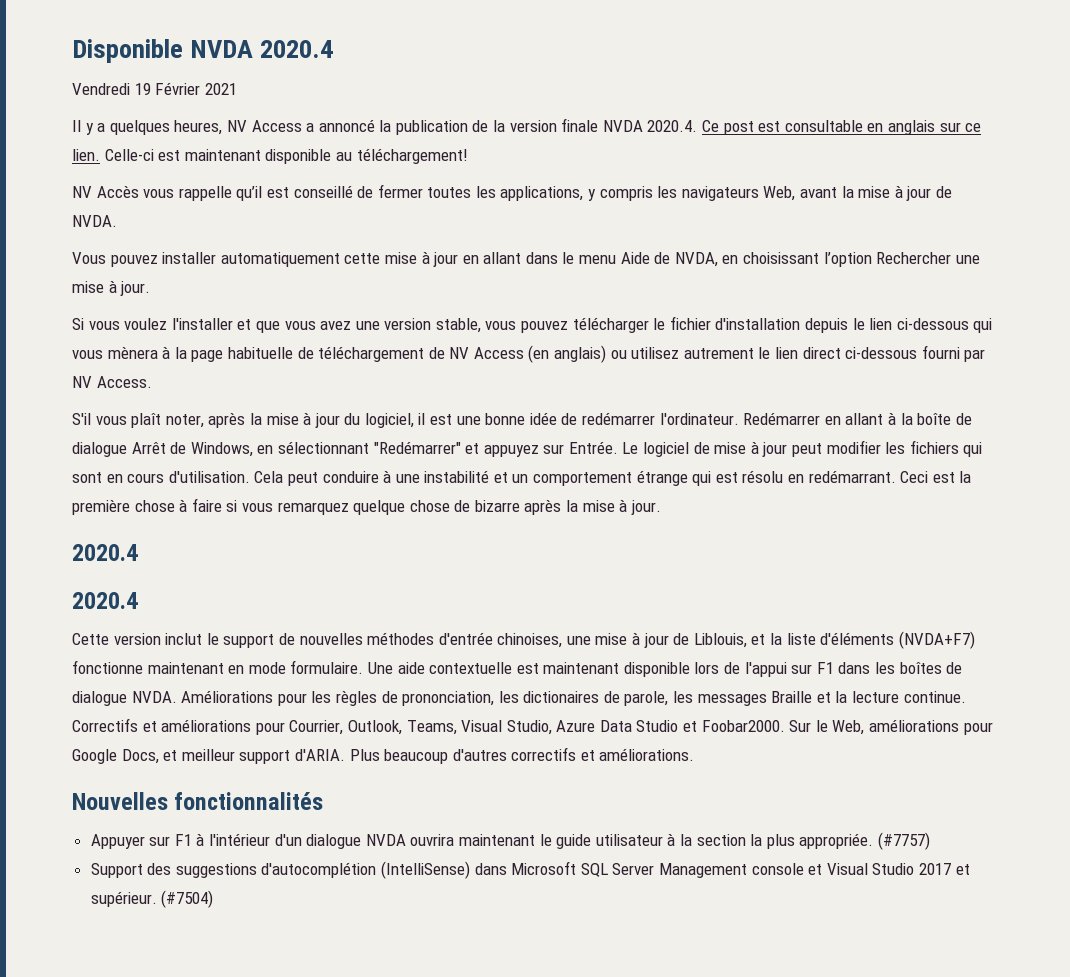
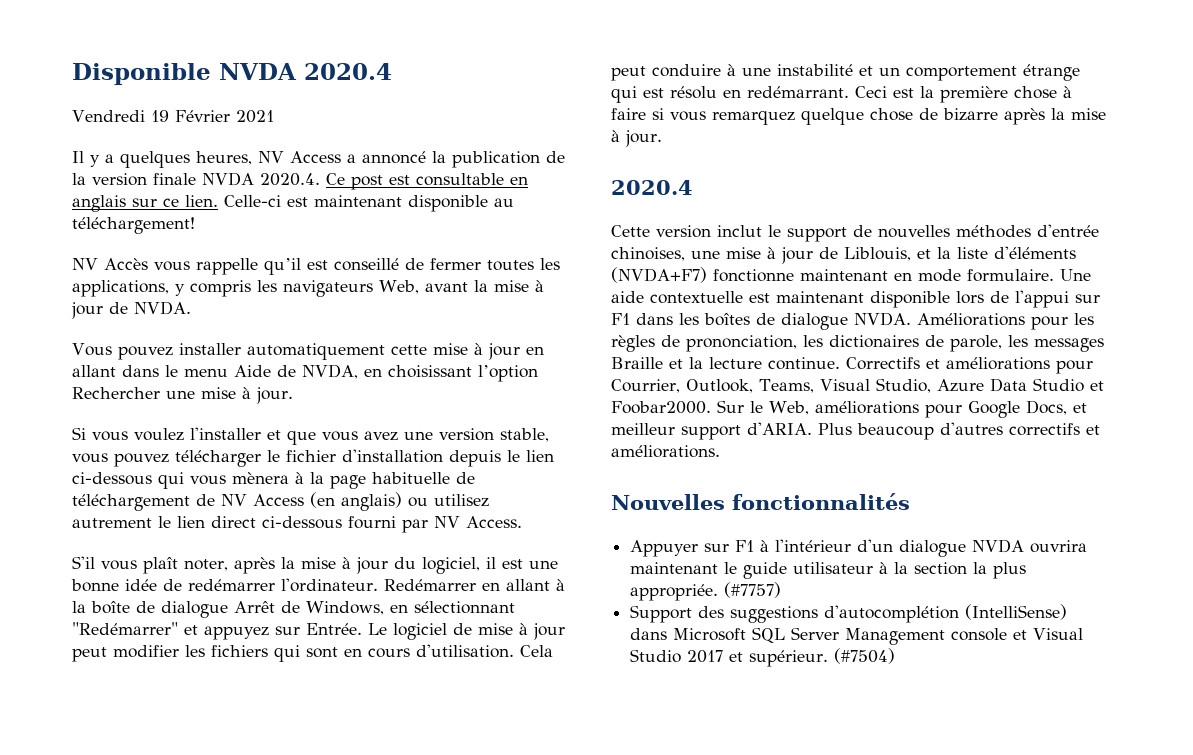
[72,592,138,609] // 2020.4 -> (693, 187) none

